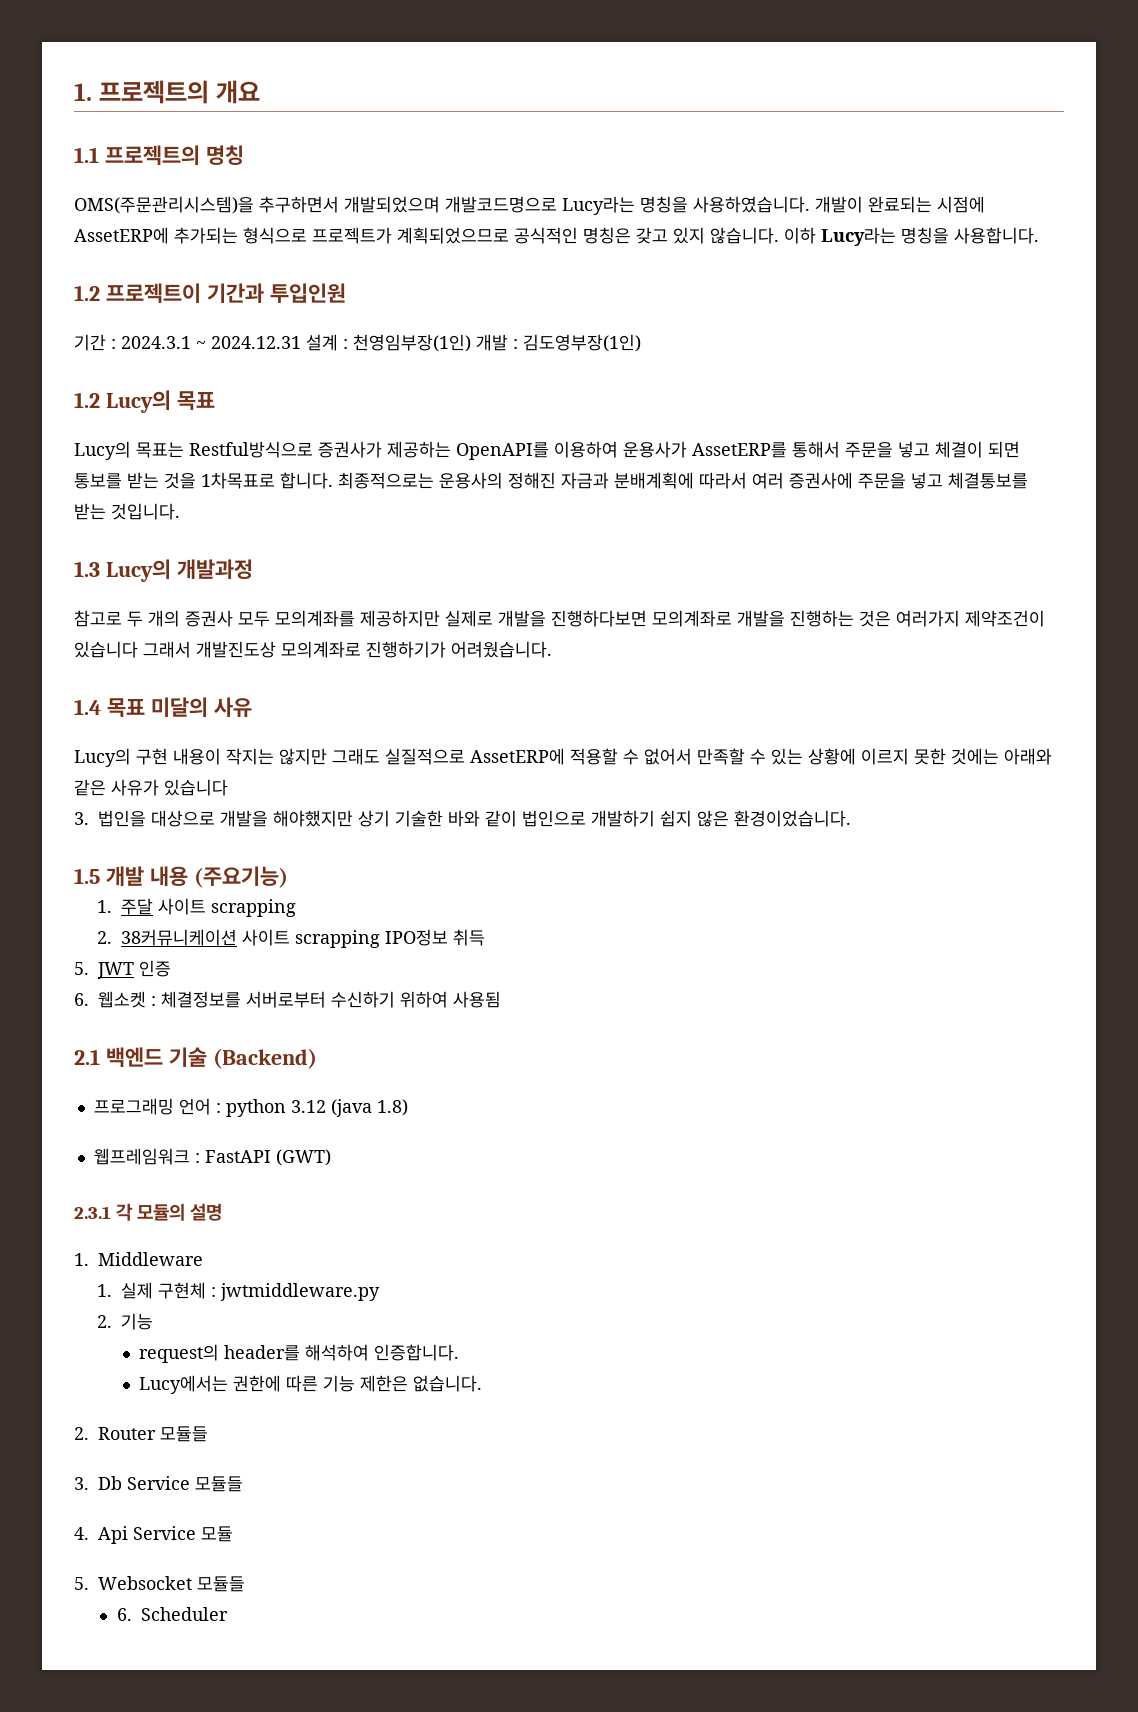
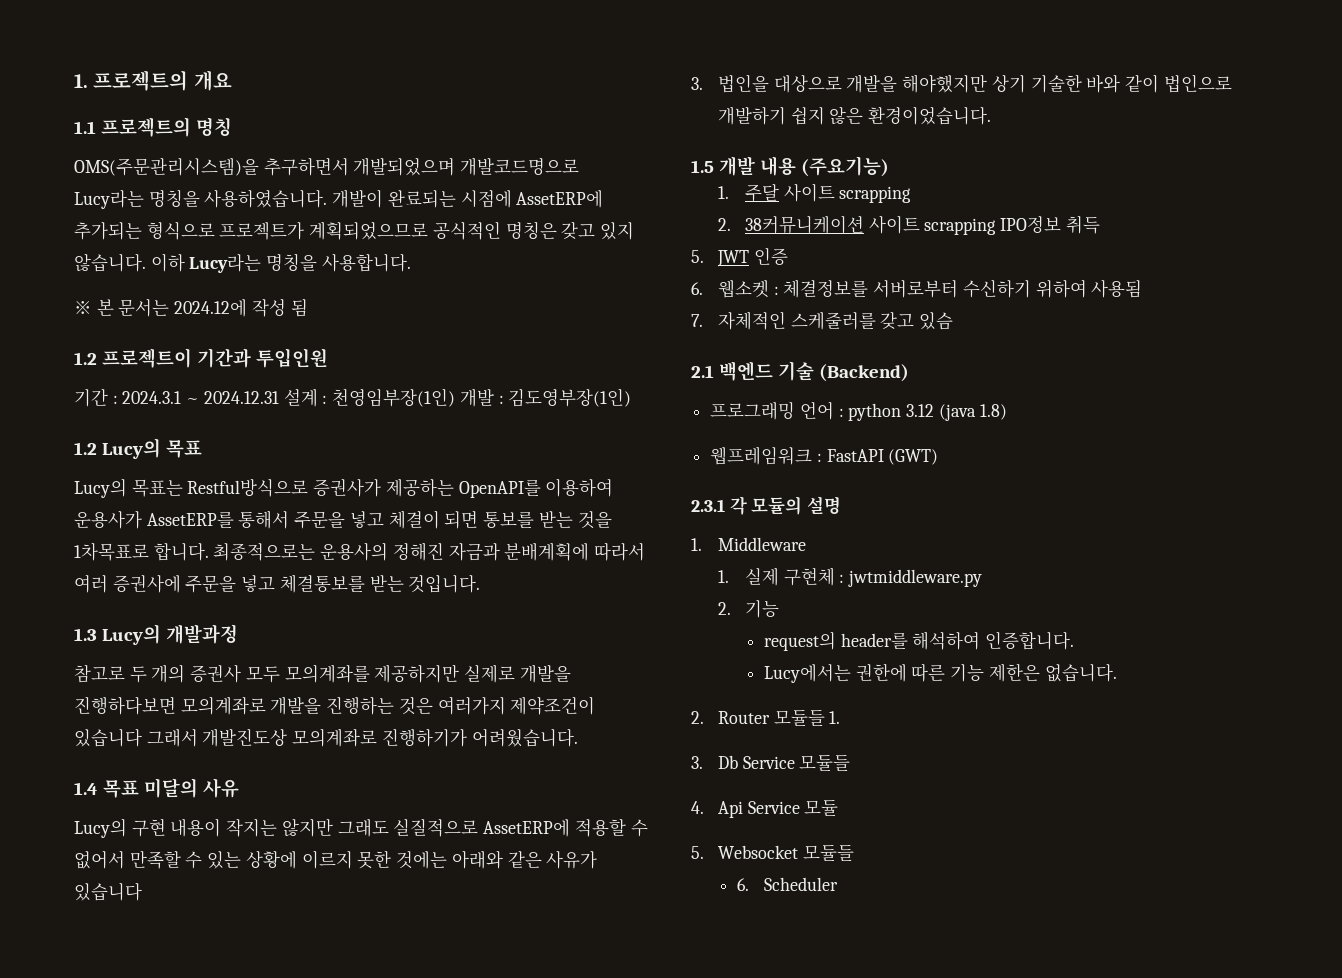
(1039, 235) none -> [74,298,308,317] // ※ 본 문서는 2024.12에 작성 됨
(501, 999) none -> [691,311,954,330] // 7. 자체적인 스케줄러를 갖고 있슴
(208, 1434) none -> [829,711,841,724] 1.

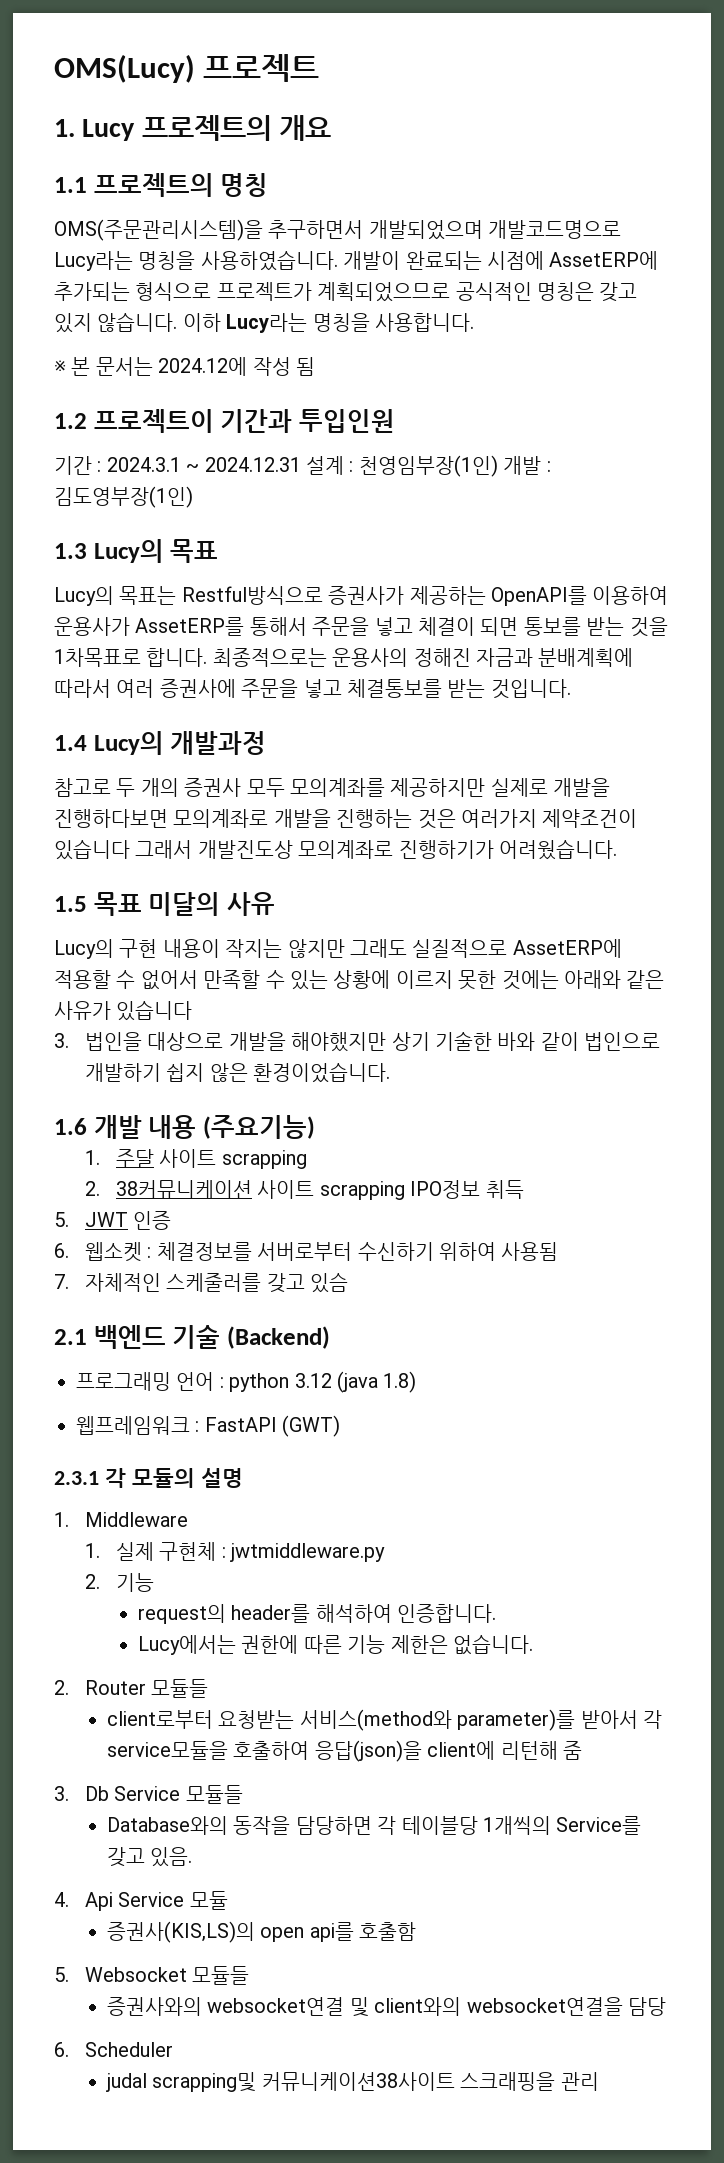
[74,74,88,88] 1. -> [54,54,320,83] [54,119,136,141] OMS(Lucy) 프로젝트 // 1. Lucy
[74,442,97,455] 1.2 -> [54,543,87,559] 1.3
[74,628,97,641] 1.3 -> [54,735,87,751] 1.4
[74,782,98,795] 1.4 -> [54,896,87,912] 1.5
[691,160,714,173] 1.5 -> [54,1118,87,1135] 1.6
[829,711,841,724] [691,755,851,771] 1. // 3. Db Service 모듈들 -> [107,1709,663,1731] [107,1740,583,1762] [54,1785,243,1804] [107,1816,642,1835] [107,1847,193,1867] // client로부터 요청받는 서비스(method와 parameter)를 받아서 각 service모듈을 호출하여 응답(json)을 client에 리턴해 줌 // 3. Db Service 모듈들 // Database와의 동작을 담당하면 각 테이블당 1개씩의 Service를 갖고 있음.
(839, 808) none -> [107,1921,417,1943] // 증권사(KIS,LS)의 open api를 호출함
[737,877,839,891] 6. Scheduler -> [107,1997,667,2017] [54,2042,174,2057] [106,2072,599,2092] 증권사와의 websocket연결 및 client와의 websocket연결을 담당 // 6. Scheduler // judal scrapping및 커뮤니케이션38사이트 스크래핑을 관리

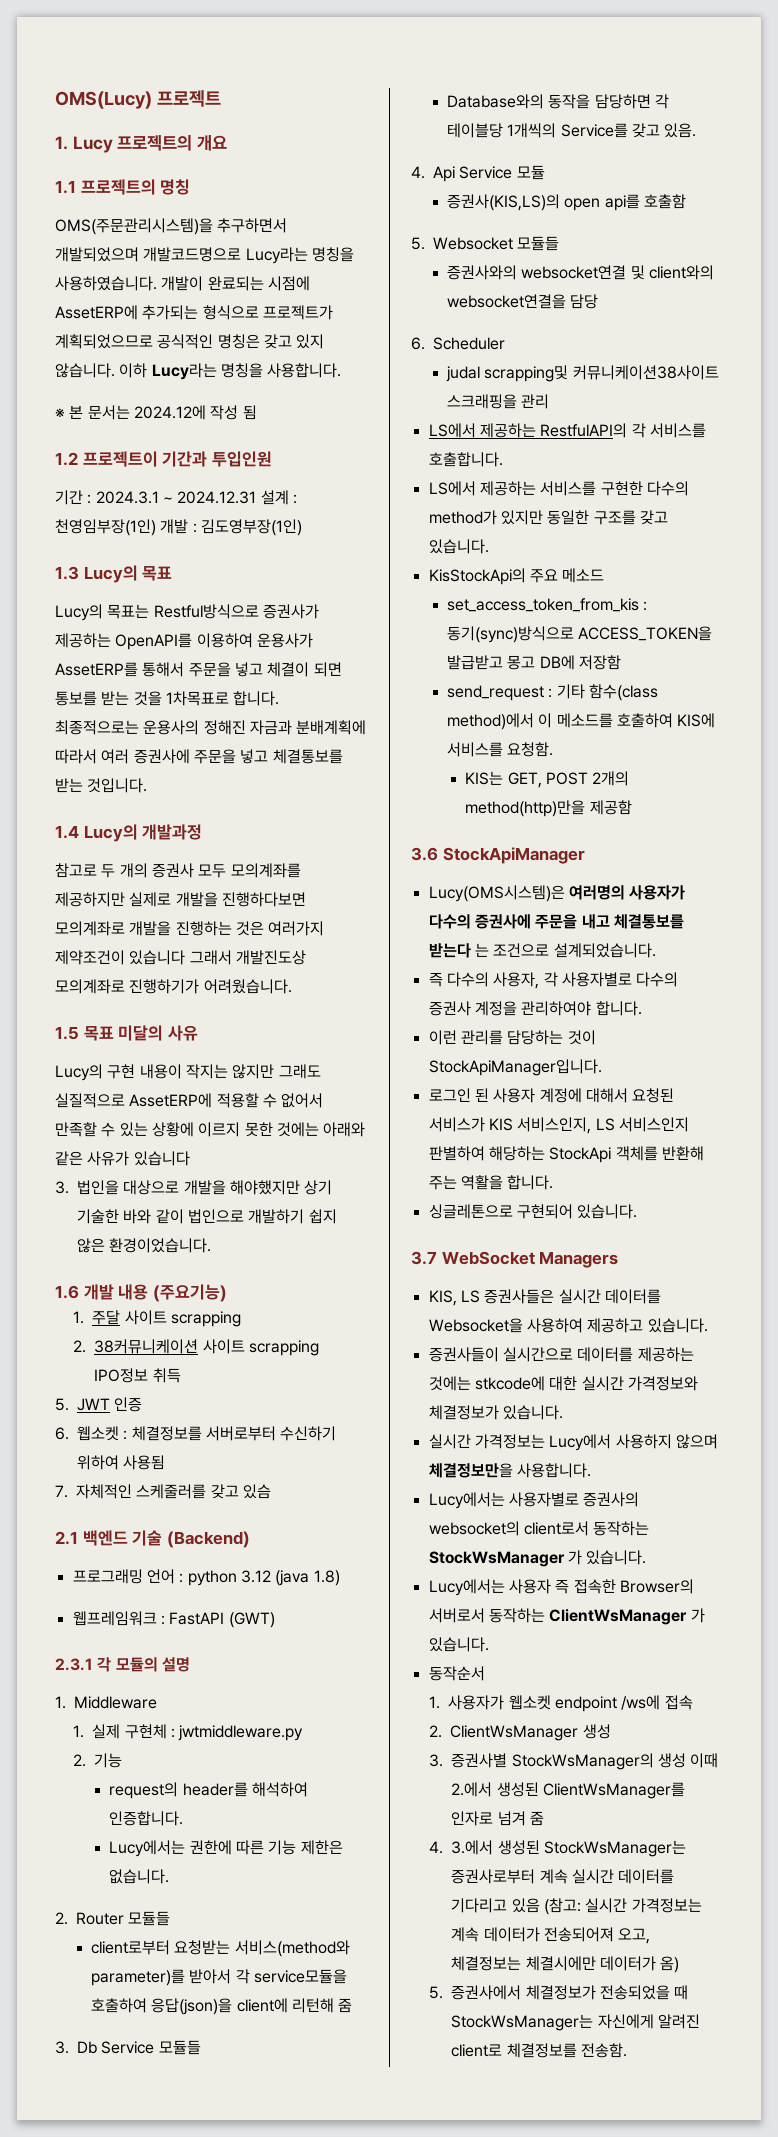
(599, 2081) none -> [428,423,706,438] [428,452,503,467] [428,481,689,496] [428,510,668,525] [428,539,489,554] [428,568,605,585] [446,598,648,612] [446,626,713,643] [446,655,621,670] [446,684,658,701] [446,713,716,730] [446,742,554,757] [465,771,630,788] [465,800,632,817] [411,847,585,864] [428,885,686,902] [428,914,684,929] [428,943,656,958] [428,972,679,989] [428,1001,642,1016] [428,1030,596,1045] [428,1059,602,1076] [428,1088,675,1103] [428,1117,689,1134] [428,1146,704,1163] [428,1175,554,1190] [428,1204,638,1219] [411,1251,619,1268] [428,1289,661,1306] [428,1318,708,1333] [428,1347,694,1362] [428,1376,698,1391] [428,1405,563,1420] [428,1434,718,1451] [428,1463,591,1478] [428,1492,640,1509] [428,1521,650,1536] [428,1550,647,1567] [428,1579,694,1596] [428,1608,705,1625] [428,1637,489,1652] [428,1666,485,1681] [429,1695,693,1712] [429,1724,611,1741] [429,1753,719,1770] [451,1782,686,1799] [451,1811,545,1826] [429,1840,687,1857] [451,1869,675,1884] [451,1898,702,1915] [451,1927,651,1944] [451,1956,680,1973] [429,1985,689,2000] [451,2014,701,2031] [451,2043,628,2058] // LS에서 제공하는 RestfulAPI의 각 서비스를 호출합니다. // LS에서 제공하는 서비스를 구현한 다수의 method가 있지만 동일한 구조를 갖고 있습니다. // KisStockApi의 주요 메소드 // set_access_token_from_kis : 동기(sync)방식으로 ACCESS_TOKEN을 발급받고 몽고 DB에 저장함 // send_request : 기타 함수(class method)에서 이 메소드를 호출하여 KIS에 서비스를 요청함. // KIS는 GET, POST 2개의 method(http)만을 제공함 // 3.6 StockApiManager // Lucy(OMS시스템)은 여러명의 사용자가 다수의 증권사에 주문을 내고 체결통보를 받는다 는 조건으로 설계되었습니다. // 즉 다수의 사용자, 각 사용자별로 다수의 증권사 계정을 관리하여야 합니다. // 이런 관리를 담당하는 것이 StockApiManager입니다. // 로그인 된 사용자 계정에 대해서 요청된 서비스가 KIS 서비스인지, LS 서비스인지 판별하여 해당하는 StockApi 객체를 반환해 주는 역활을 합니다. // 싱글레톤으로 구현되어 있습니다. // 3.7 WebSocket Managers // KIS, LS 증권사들은 실시간 데이터를 Websocket을 사용하여 제공하고 있습니다. // 증권사들이 실시간으로 데이터를 제공하는 것에는 stkcode에 대한 실시간 가격정보와 체결정보가 있습니다. // 실시간 가격정보는 Lucy에서 사용하지 않으며 체결정보만을 사용합니다. // Lucy에서는 사용자별로 증권사의 websocket의 client로서 동작하는 StockWsManager 가 있습니다. // Lucy에서는 사용자 즉 접속한 Browser의 서버로서 동작하는 ClientWsManager 가 있습니다. // 동작순서 // 1. 사용자가 웹소켓 endpoint /ws에 접속 // 2. ClientWsManager 생성 // 3. 증권사별 StockWsManager의 생성 이때 2.에서 생성된 ClientWsManager를 인자로 넘겨 줌 // 4. 3.에서 생성된 StockWsManager는 증권사로부터 계속 실시간 데이터를 기다리고 있음 (참고: 실시간 가격정보는 계속 데이터가 전송되어져 오고, 체결정보는 체결시에만 데이터가 옴) // 5. 증권사에서 체결정보가 전송되었을 때 StockWsManager는 자신에게 알려진 client로 체결정보를 전송함.

